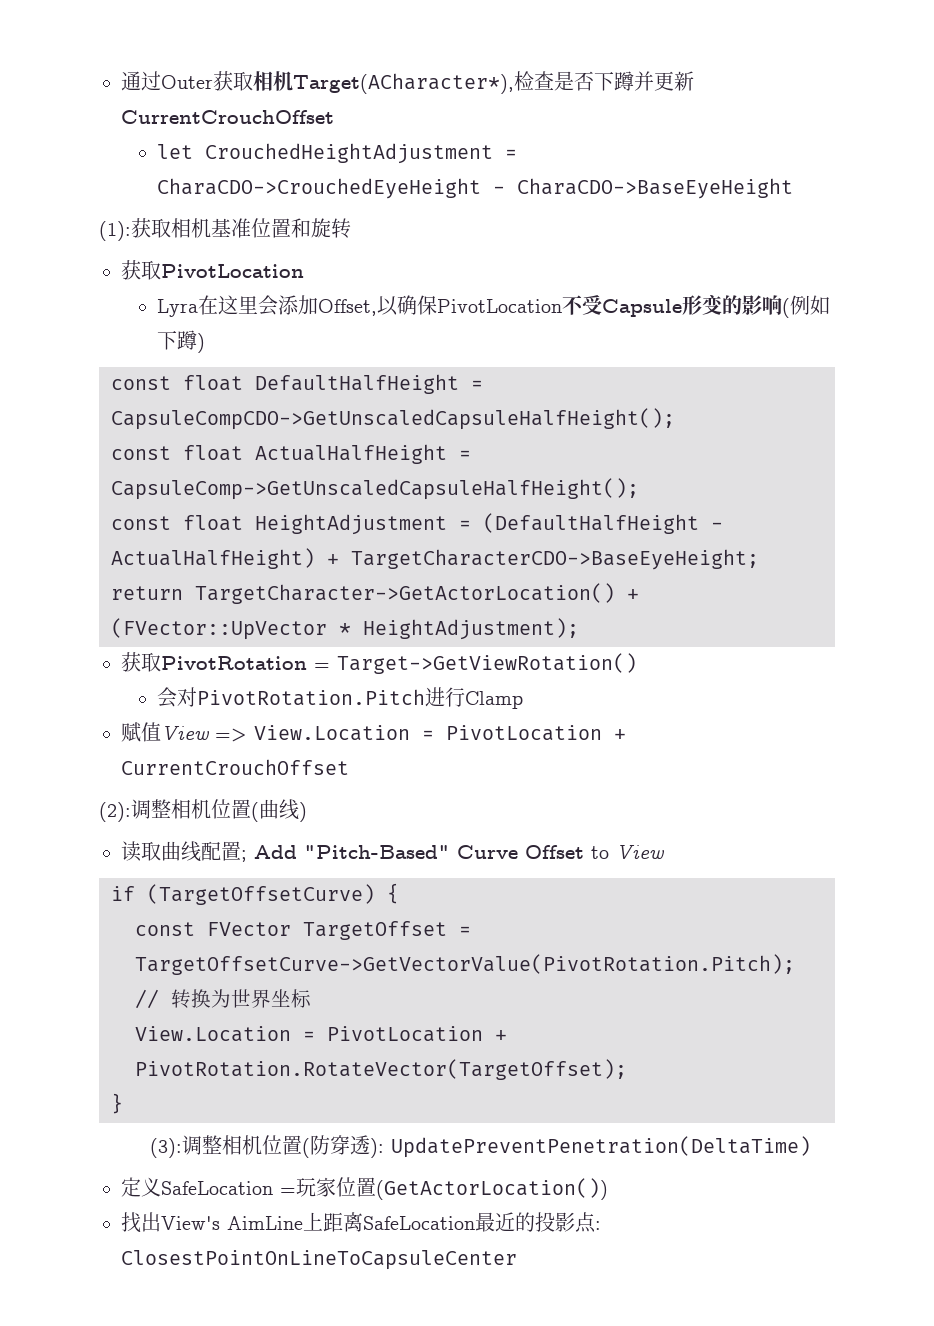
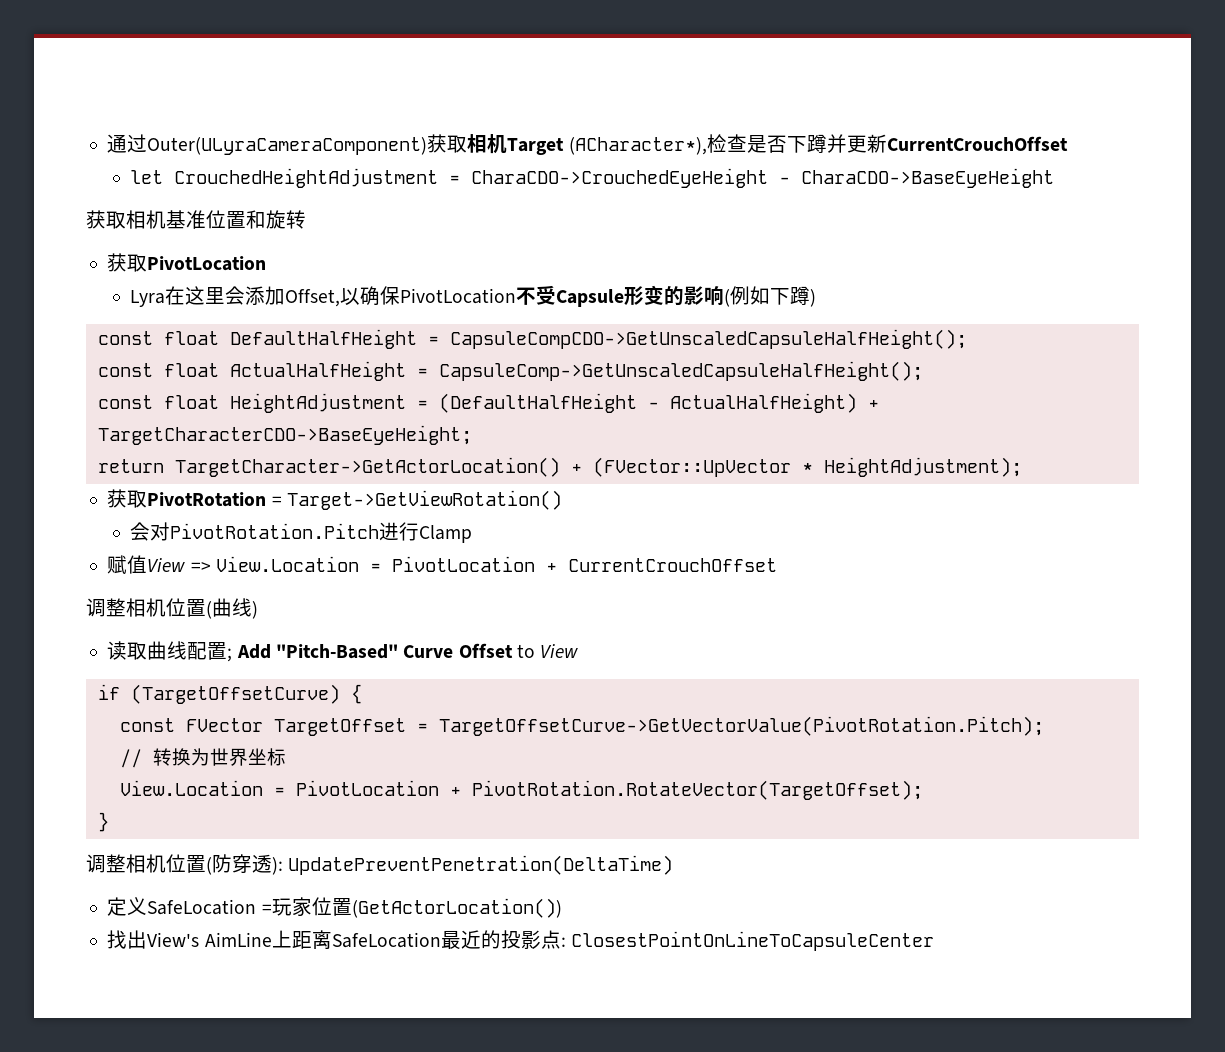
[161,71,514,94] Outer获取相机Target(ACharacter*), -> [147,134,707,155] Outer(ULyraCameraComponent)获取相机Target (ACharacter*),
[99,221,131,241] (1): -> (1055, 178) none
[99,802,131,822] (2): -> (777, 565) none
[149,1138,182,1158] (3): -> (109, 822) none

